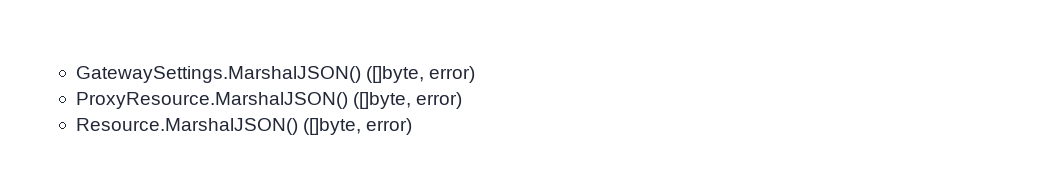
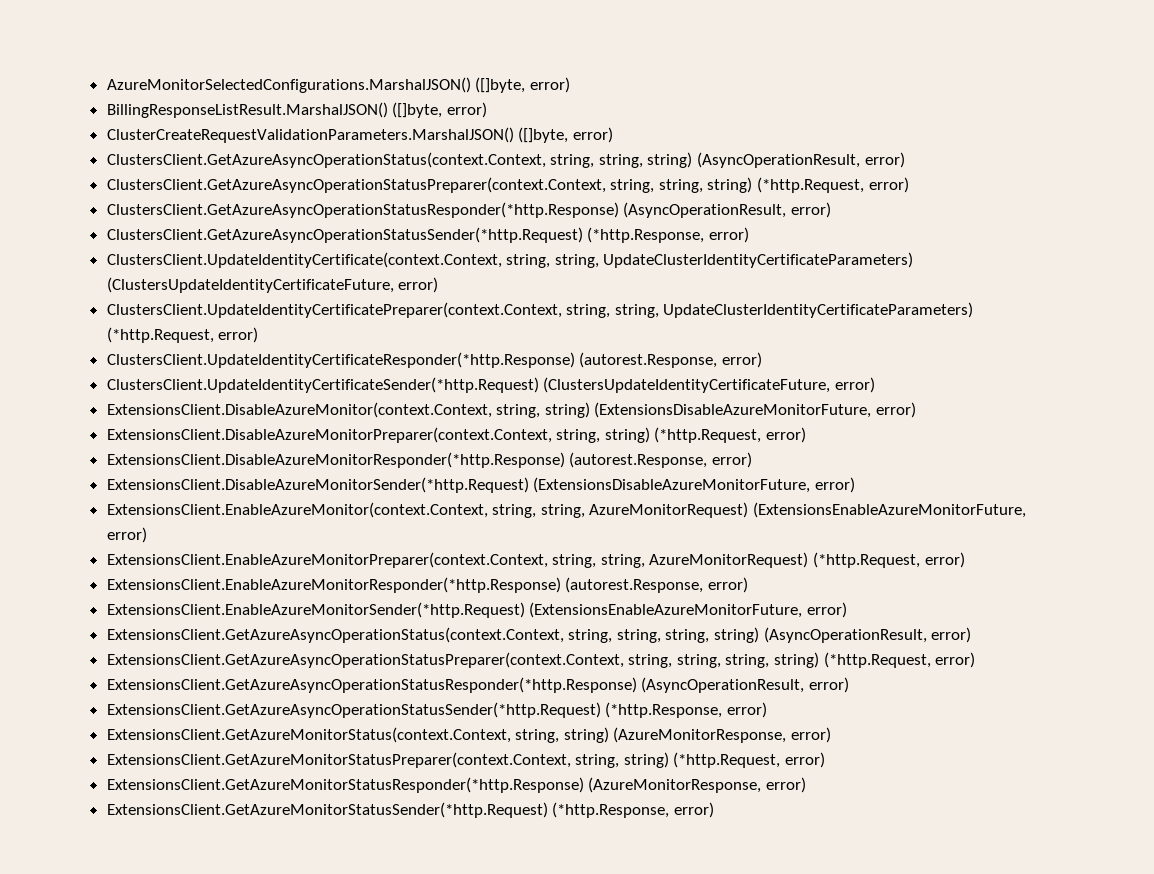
[75,66,476,83] [75,92,463,109] [75,118,413,135] GatewaySettings.MarshalJSON() ([]byte, error) // ProxyResource.MarshalJSON() ([]byte, error) // Resource.MarshalJSON() ([]byte, error) -> [106,77,570,93] [106,102,487,118] [106,127,613,143] [106,152,905,168] [106,177,909,193] [106,202,831,218] [106,227,749,243] [106,252,914,268] [106,277,439,293] [106,302,974,318] [106,327,259,343] [106,352,762,368] [106,377,875,393] [106,402,917,418] [106,427,807,443] [106,452,752,468] [106,477,855,493] [106,502,1027,518] [106,527,147,543] [106,552,965,568] [106,577,748,593] [106,602,847,618] [106,627,972,643] [106,652,976,668] [106,677,849,693] [106,702,767,718] [106,727,832,743] [106,752,826,768] [106,777,806,793] [106,802,714,818] AzureMonitorSelectedConfigurations.MarshalJSON() ([]byte, error) // BillingResponseListResult.MarshalJSON() ([]byte, error) // ClusterCreateRequestValidationParameters.MarshalJSON() ([]byte, error) // ClustersClient.GetAzureAsyncOperationStatus(context.Context, string, string, string) (AsyncOperationResult, error) // ClustersClient.GetAzureAsyncOperationStatusPreparer(context.Context, string, string, string) (*http.Request, error) // ClustersClient.GetAzureAsyncOperationStatusResponder(*http.Response) (AsyncOperationResult, error) // ClustersClient.GetAzureAsyncOperationStatusSender(*http.Request) (*http.Response, error) // ClustersClient.UpdateIdentityCertificate(context.Context, string, string, UpdateClusterIdentityCertificateParameters) (ClustersUpdateIdentityCertificateFuture, error) // ClustersClient.UpdateIdentityCertificatePreparer(context.Context, string, string, UpdateClusterIdentityCertificateParameters) (*http.Request, error) // ClustersClient.UpdateIdentityCertificateResponder(*http.Response) (autorest.Response, error) // ClustersClient.UpdateIdentityCertificateSender(*http.Request) (ClustersUpdateIdentityCertificateFuture, error) // ExtensionsClient.DisableAzureMonitor(context.Context, string, string) (ExtensionsDisableAzureMonitorFuture, error) // ExtensionsClient.DisableAzureMonitorPreparer(context.Context, string, string) (*http.Request, error) // ExtensionsClient.DisableAzureMonitorResponder(*http.Response) (autorest.Response, error) // ExtensionsClient.DisableAzureMonitorSender(*http.Request) (ExtensionsDisableAzureMonitorFuture, error) // ExtensionsClient.EnableAzureMonitor(context.Context, string, string, AzureMonitorRequest) (ExtensionsEnableAzureMonitorFuture, error) // ExtensionsClient.EnableAzureMonitorPreparer(context.Context, string, string, AzureMonitorRequest) (*http.Request, error) // ExtensionsClient.EnableAzureMonitorResponder(*http.Response) (autorest.Response, error) // ExtensionsClient.EnableAzureMonitorSender(*http.Request) (ExtensionsEnableAzureMonitorFuture, error) // ExtensionsClient.GetAzureAsyncOperationStatus(context.Context, string, string, string, string) (AsyncOperationResult, error) // ExtensionsClient.GetAzureAsyncOperationStatusPreparer(context.Context, string, string, string, string) (*http.Request, error) // ExtensionsClient.GetAzureAsyncOperationStatusResponder(*http.Response) (AsyncOperationResult, error) // ExtensionsClient.GetAzureAsyncOperationStatusSender(*http.Request) (*http.Response, error) // ExtensionsClient.GetAzureMonitorStatus(context.Context, string, string) (AzureMonitorResponse, error) // ExtensionsClient.GetAzureMonitorStatusPreparer(context.Context, string, string) (*http.Request, error) // ExtensionsClient.GetAzureMonitorStatusResponder(*http.Response) (AzureMonitorResponse, error) // ExtensionsClient.GetAzureMonitorStatusSender(*http.Request) (*http.Response, error)

